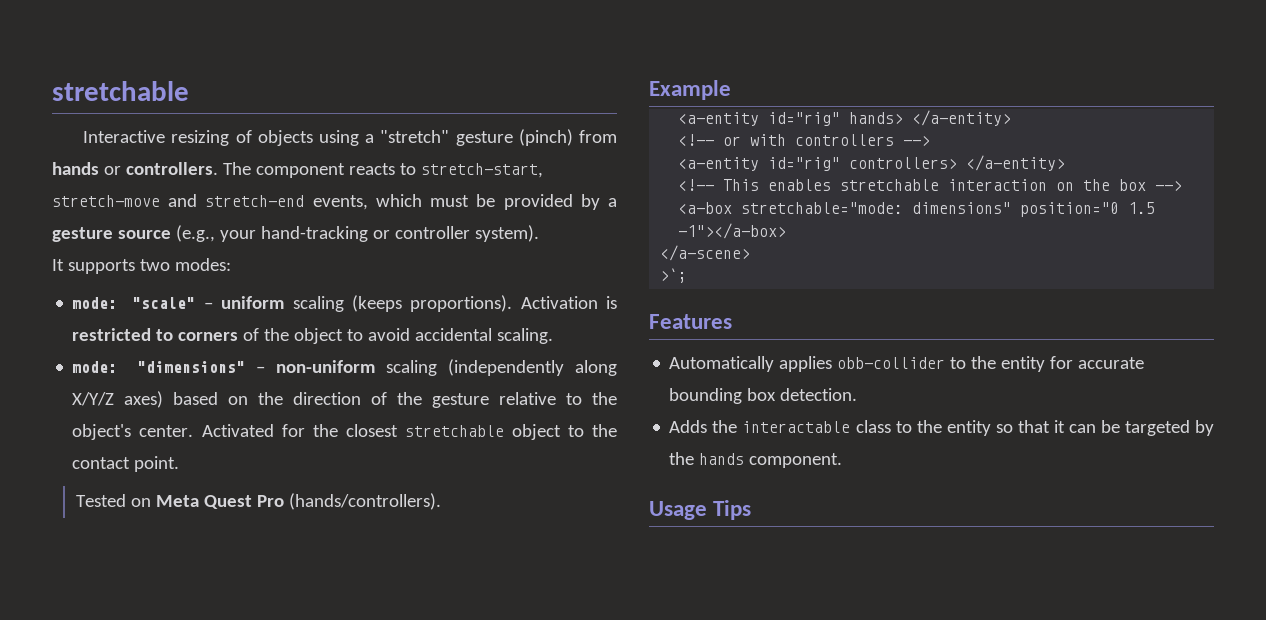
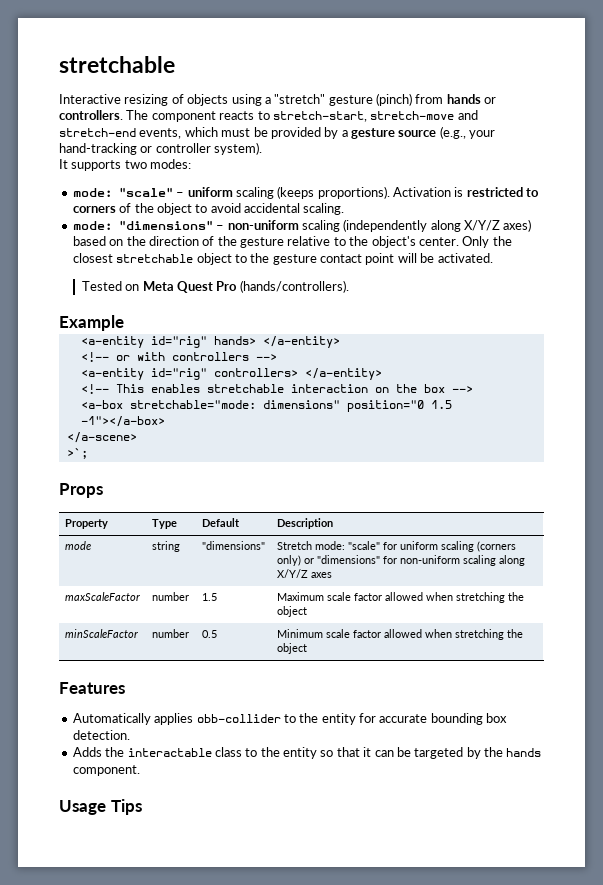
[201,424,305,437] Activated for -> [462,236,490,248] Only
[72,456,180,472] contact point. -> [272,253,493,265] gesture contact point will be activated.
(688, 275) none -> [59,483,103,498] [64,519,108,529] [151,519,177,529] [201,518,240,527] [276,518,333,529] [64,541,91,550] [151,541,180,552] [201,541,265,550] [276,541,516,552] [276,555,525,566] [276,569,332,578] [64,592,140,601] [151,592,189,601] [201,593,217,601] [276,592,524,603] [276,606,307,617] [64,629,138,638] [151,629,189,638] [201,630,217,638] [276,629,523,640] [276,643,307,654] // Props // Property | Type | Default | Description // mode | string | "dimensions" | Stretch mode: "scale" for uniform scaling (corners only) or "dimensions" for non-uniform scaling along X/Y/Z axes // maxScaleFactor | number | 1.5 | Maximum scale factor allowed when stretching the object // minScaleFactor | number | 0.5 | Minimum scale factor allowed when stretching the object

